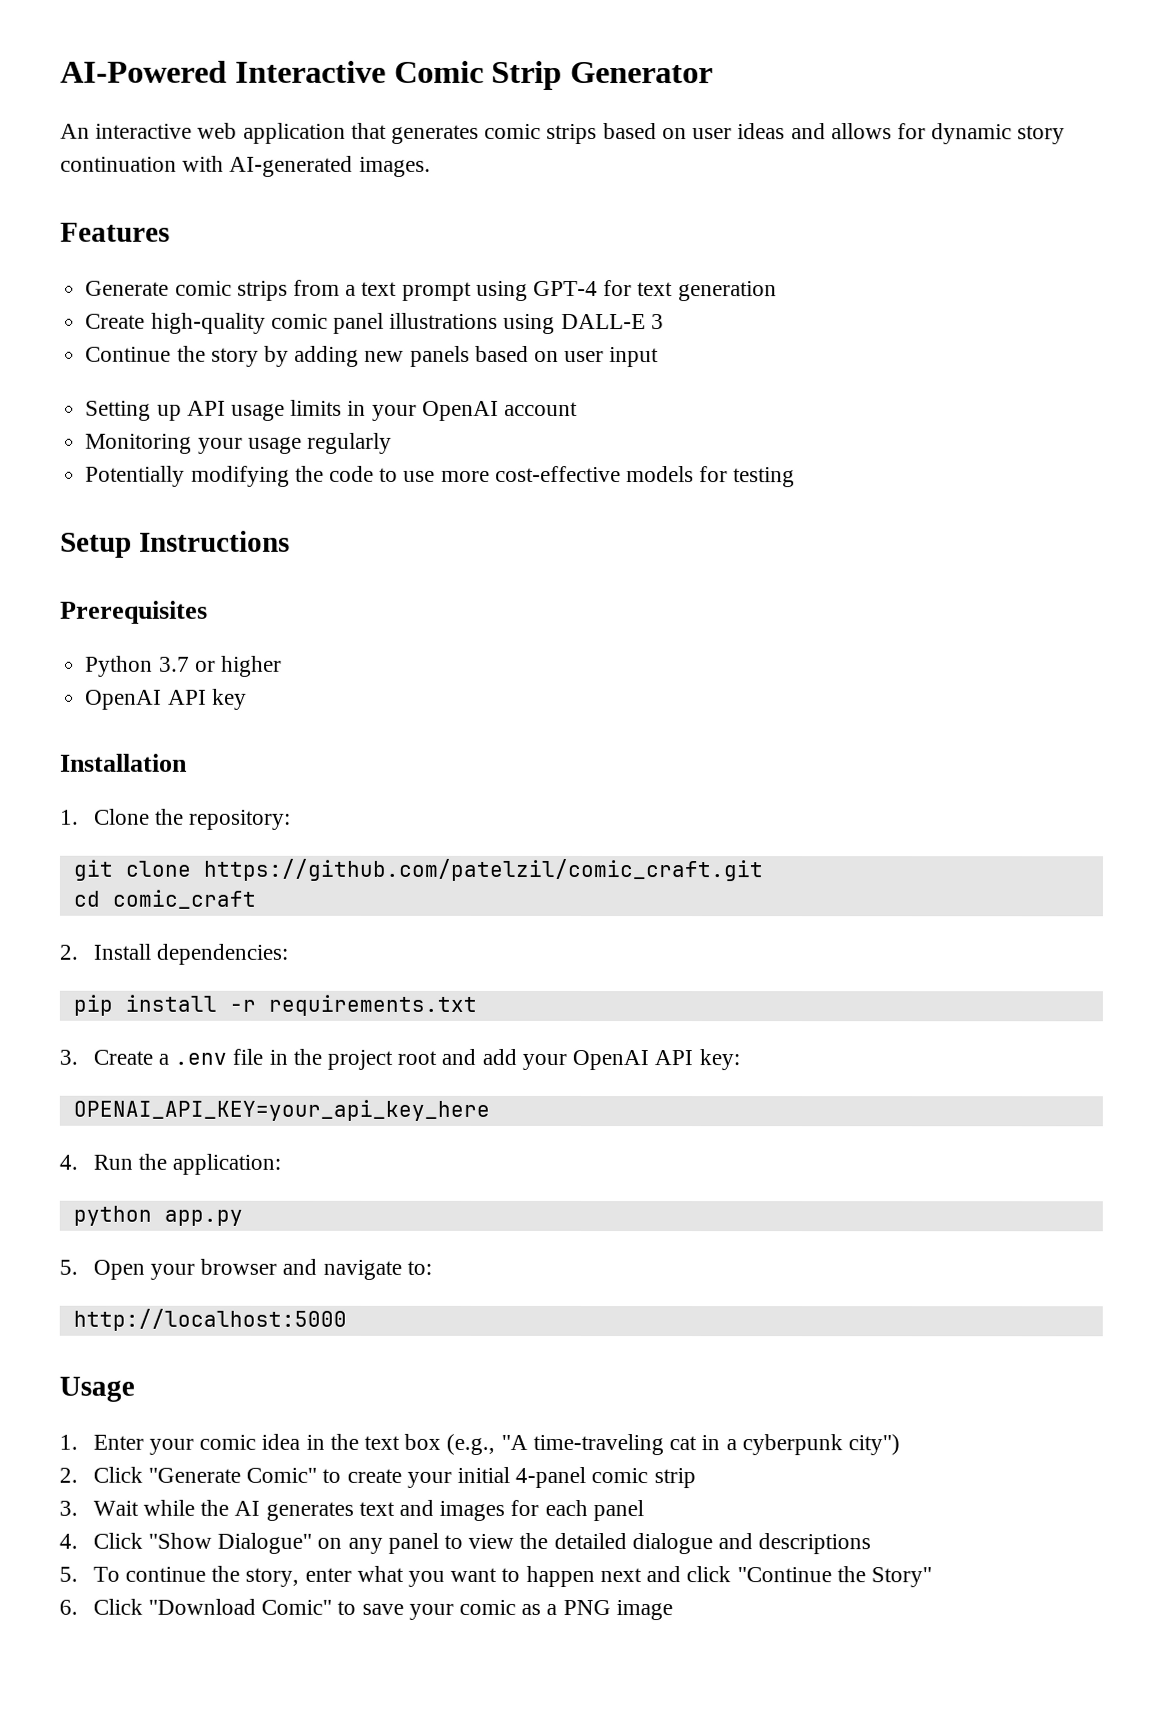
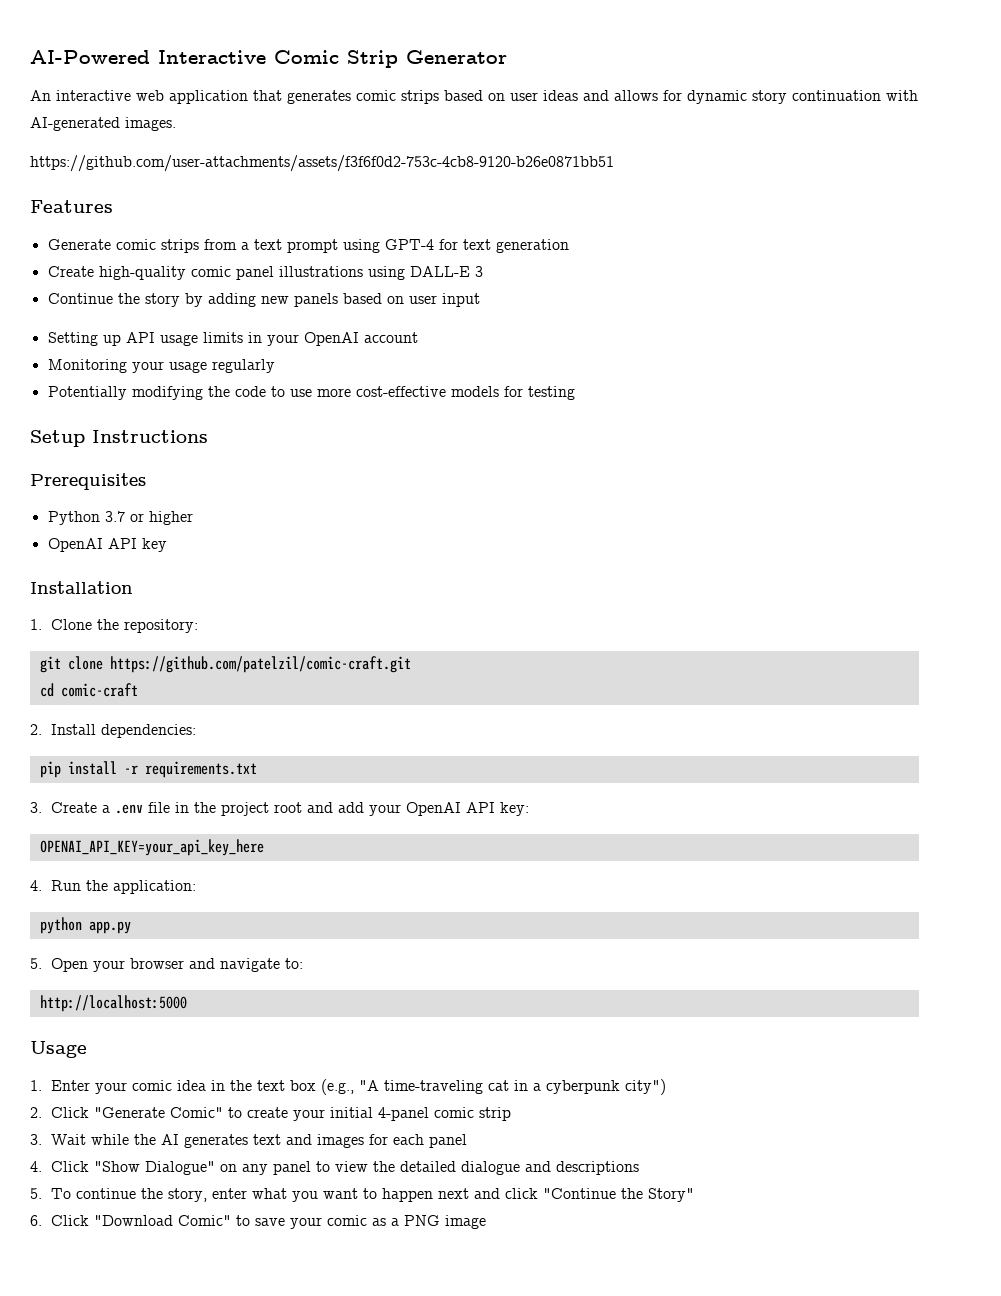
(431, 166) none -> [30,155,614,172] // https://github.com/user-attachments/assets/f3f6f0d2-753c-4cb8-9120-b26e0871bb51
[202,858,763,882] https://github.com/patelzil/comic_craft.git -> [109,656,411,673] https://github.com/patelzil/comic-craft.git
[111,889,256,909] comic_craft -> [60,683,138,697] comic-craft

